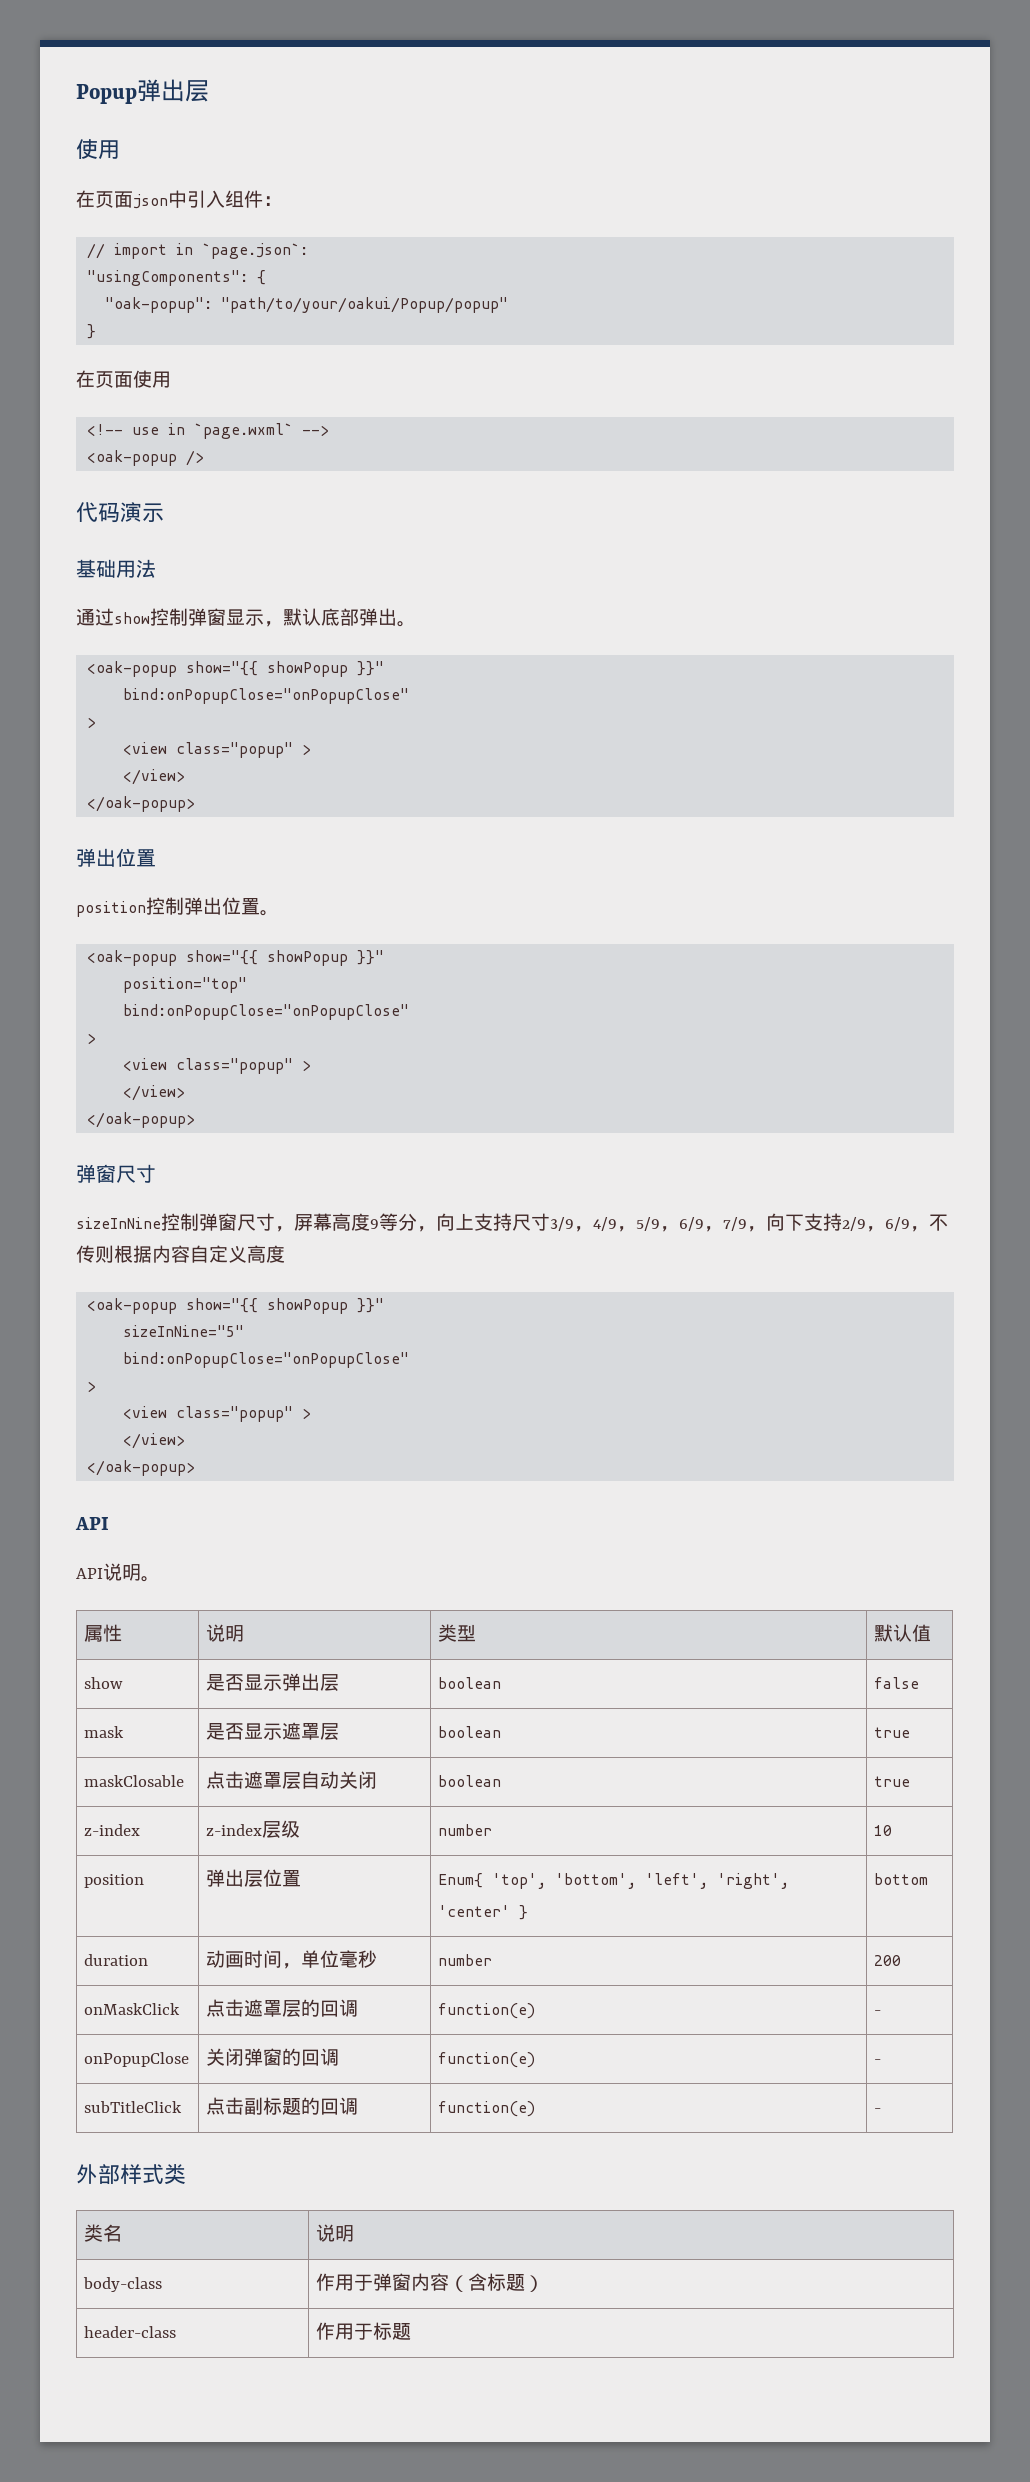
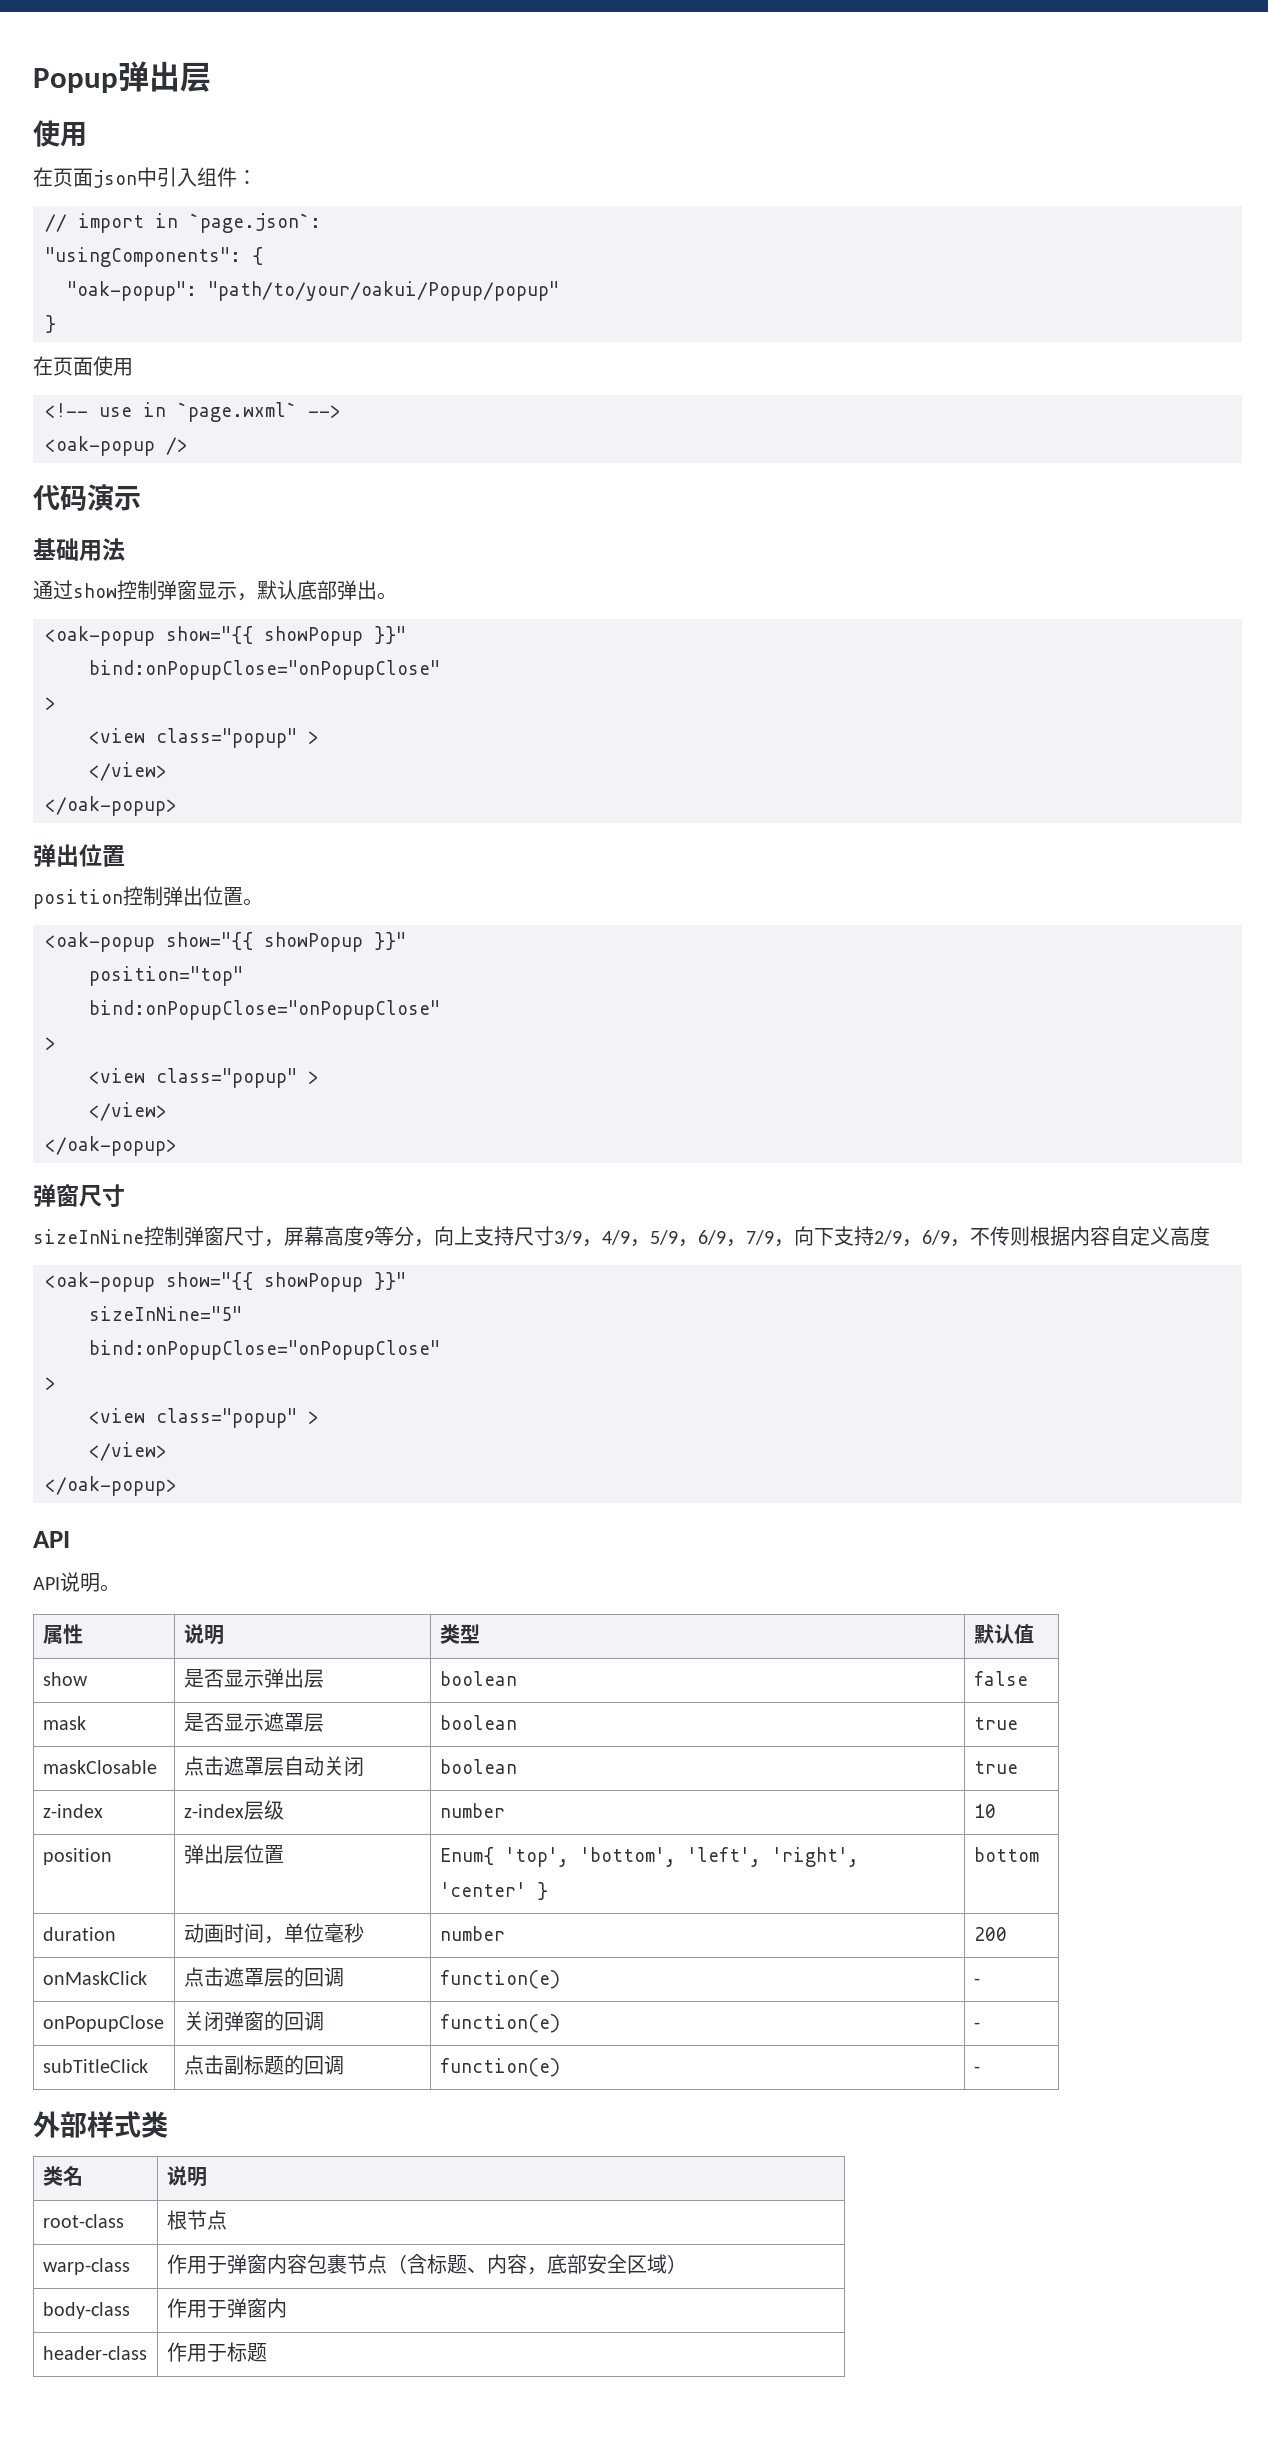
(355, 2233) none -> [42,2214,124,2228] [166,2210,227,2230] [42,2258,130,2275] [166,2254,687,2275] // root-class | 根节点 // warp-class | 作用于弹窗内容包裹节点（含标题、内容，底部安全区域）
[430,2273,545,2292] 容（含标题） -> (287, 2308) none

